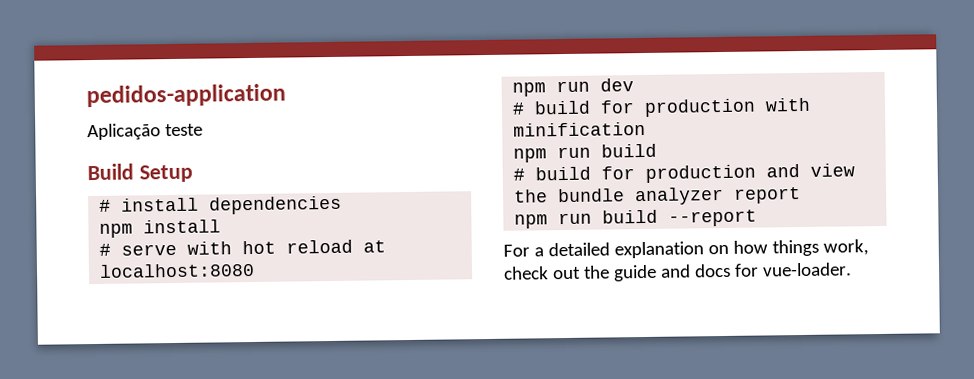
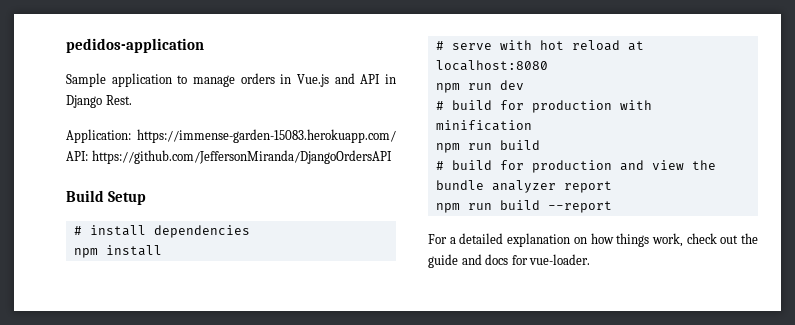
[87,123,203,141] Aplicação teste -> [66,73,397,87] [66,95,132,108] [66,129,396,143] [66,150,392,164] Sample application to manage orders in Vue.js and API in Django Rest. // Application: https://immense-garden-15083.herokuapp.com/ API: https://github.com/JeffersonMiranda/DjangoOrdersAPI

